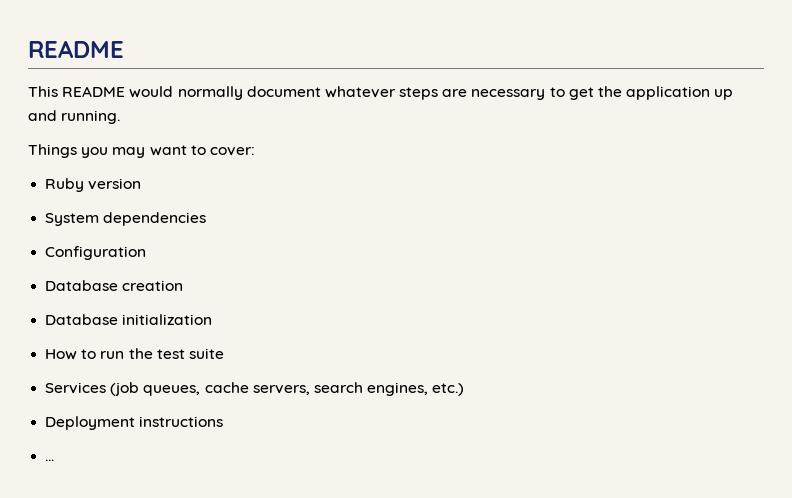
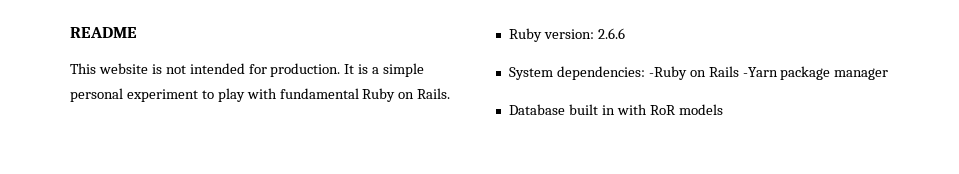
[62,86,734,100] [28,110,121,124] [28,144,255,158] [45,178,142,192] README would normally document whatever steps are necessary to get the application up and running. // Things you may want to cover: // Ruby version -> [98,63,425,77] [70,88,451,102] [508,28,625,42] website is not intended for production. It is a simple personal experiment to play with fundamental Ruby on Rails. // Ruby version: 2.6.6
[103,212,207,226] [45,246,147,260] [45,280,184,291] [45,314,213,325] [45,348,224,360] [45,382,465,396] [45,416,224,430] [45,459,55,461] dependencies // Configuration // Database creation // Database initialization // How to run the test suite // Services (job queues, cache servers, search engines, etc.) // Deployment instructions // ... -> [556,66,889,80] [508,104,723,115] dependencies: -Ruby on Rails -Yarn package manager // Database built in with RoR models

